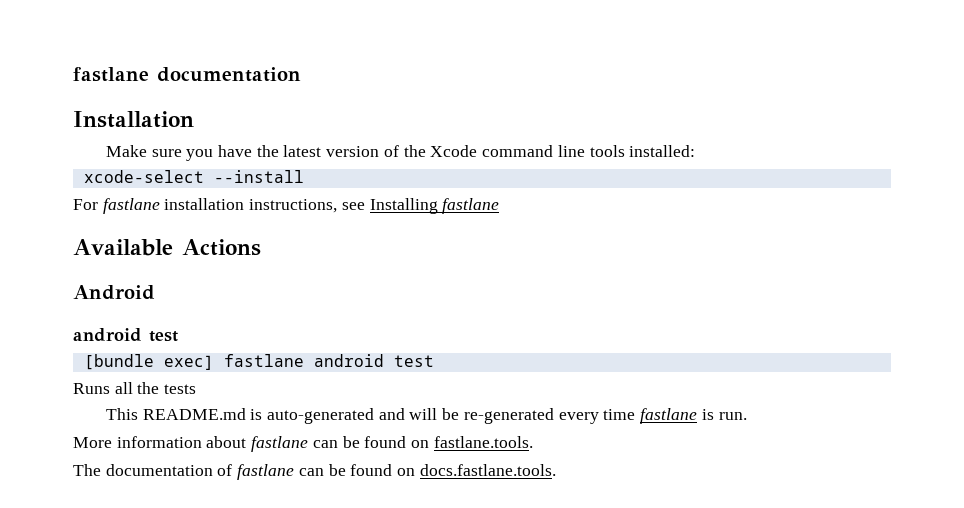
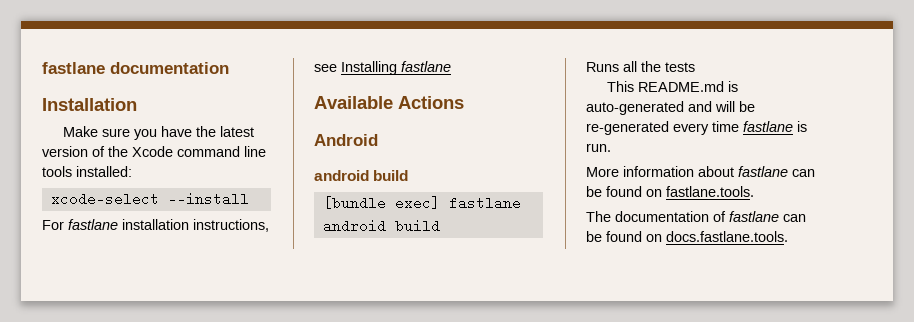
[149,331,178,342] test -> [373,170,409,181] build
[393,355,434,367] test -> [394,219,440,233] build

